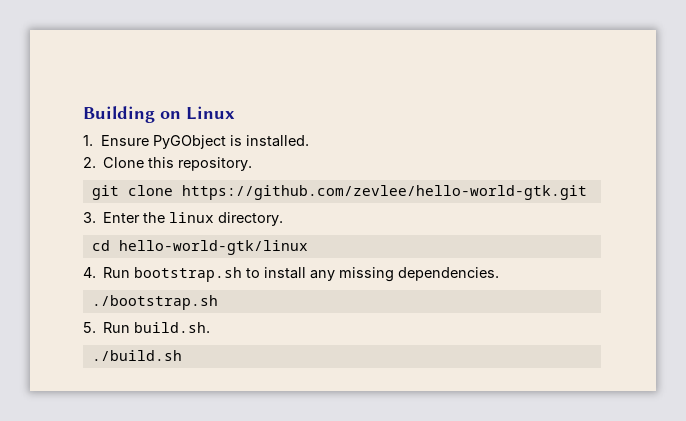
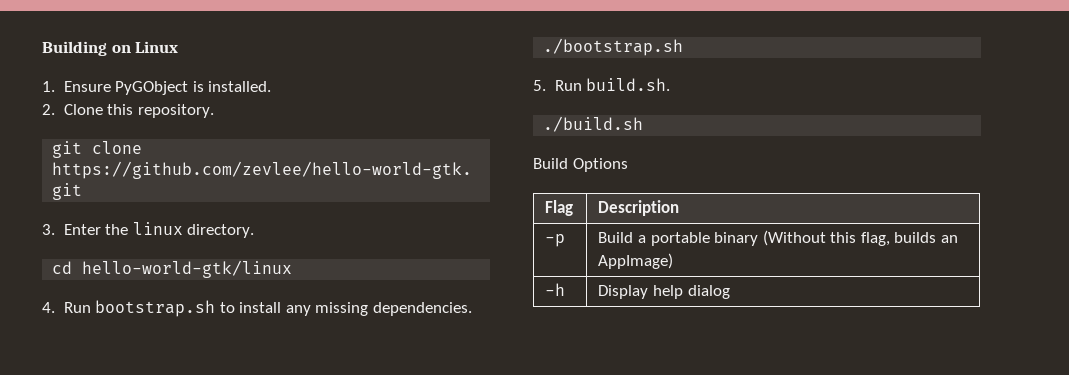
(182, 355) none -> [533,158,628,172] [545,200,574,216] [598,200,680,216] [545,234,566,247] [598,230,959,246] [598,253,674,269] [545,283,566,296] [598,285,730,299] // Build Options // Flag | Description // -p | Build a portable binary (Without this flag, builds an AppImage) // -h | Display help dialog

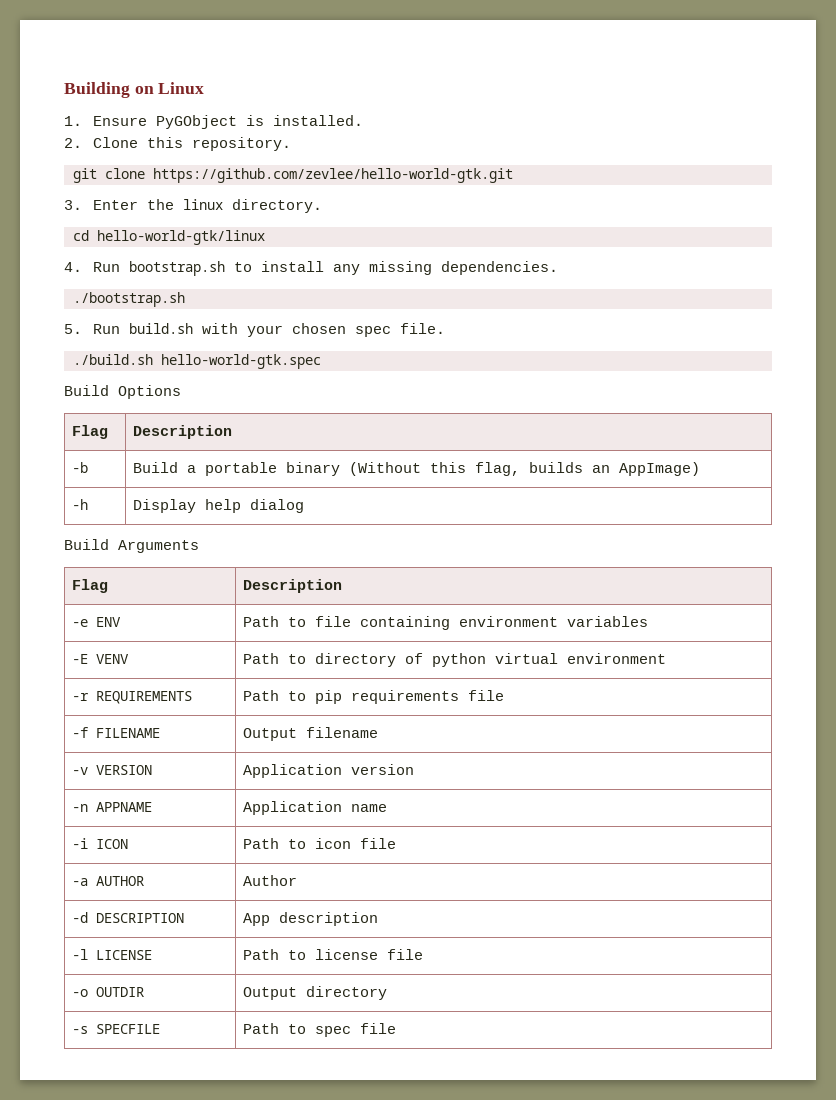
[586,78,671,91] build.sh. -> [128,323,445,337] build.sh with your chosen spec file.
(644, 124) none -> [161,354,321,369] hello-world-gtk.spec
[545,234,566,247] -p -> [71,462,88,473] -b
(730, 292) none -> [64,539,199,553] [71,579,108,593] [242,579,342,593] [71,617,121,627] [242,616,648,630] [71,654,129,664] [242,653,666,667] [71,691,192,704] [242,690,504,704] [71,727,160,738] [242,727,378,741] [71,765,152,775] [242,764,414,778] [71,802,152,812] [242,801,387,815] [71,838,128,849] [242,838,396,849] [71,876,144,886] [242,875,297,886] [71,912,184,923] [242,912,378,926] [71,949,152,960] [242,949,423,960] [71,987,144,997] [242,986,387,1000] [71,1024,160,1034] [242,1023,396,1037] // Build Arguments // Flag | Description // -e ENV | Path to file containing environment variables // -E VENV | Path to directory of python virtual environment // -r REQUIREMENTS | Path to pip requirements file // -f FILENAME | Output filename // -v VERSION | Application version // -n APPNAME | Application name // -i ICON | Path to icon file // -a AUTHOR | Author // -d DESCRIPTION | App description // -l LICENSE | Path to license file // -o OUTDIR | Output directory // -s SPECFILE | Path to spec file

